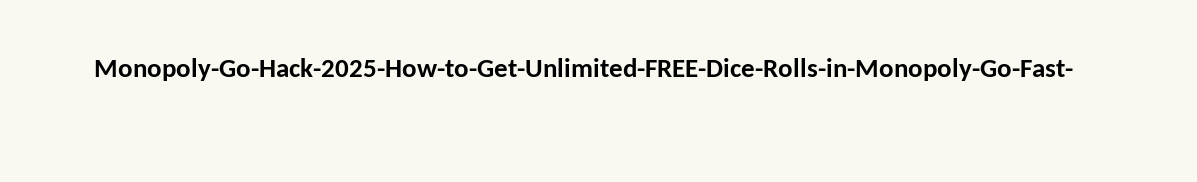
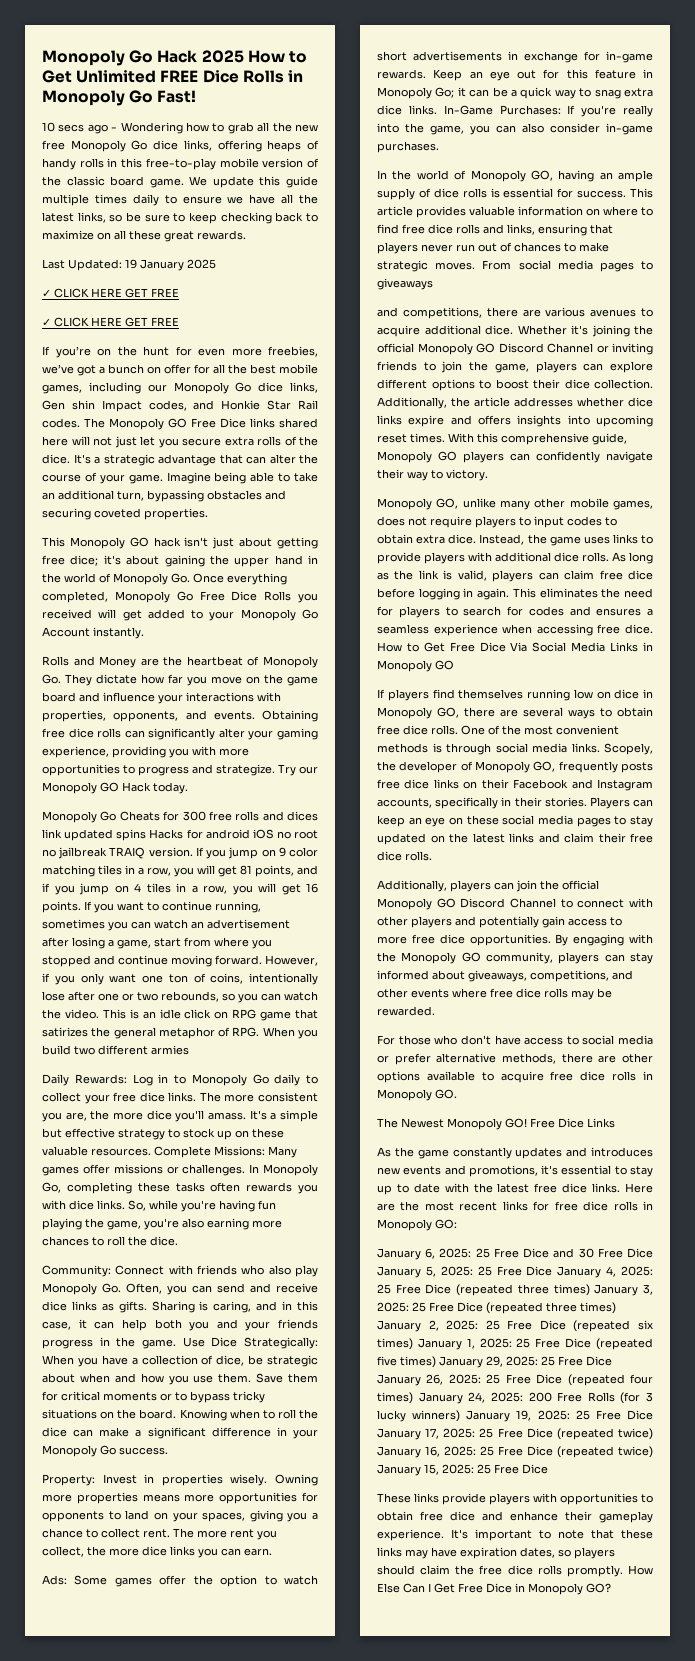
[94,58,1073,81] Monopoly-Go-Hack-2025-How-to-Get-Unlimited-FREE-Dice-Rolls-in-Monopoly-Go-Fast- -> [42,50,307,66] [42,70,303,83] [42,90,197,106] [42,122,319,134] [42,140,320,152] [42,158,319,170] [42,176,319,188] [42,194,318,206] [42,212,318,224] [42,230,246,242] [42,259,216,271] [42,288,179,298] [42,317,179,327] [42,346,318,358] [42,364,318,376] [42,382,318,394] [42,400,318,412] [42,418,318,430] [42,436,318,448] [42,454,318,466] [42,472,318,484] [42,490,286,502] [42,508,208,520] [42,537,318,549] [42,555,318,567] [42,573,287,585] [42,591,318,603] [42,609,318,621] [42,627,144,639] [42,656,318,668] [42,674,318,686] [42,692,281,704] [42,710,318,722] [42,728,318,740] [42,746,249,758] [42,764,318,776] [42,782,188,794] [42,811,318,823] [42,829,318,841] [42,847,319,859] [42,865,318,877] [42,883,318,895] [42,901,261,913] [42,919,290,931] [42,937,272,949] [42,955,318,967] [42,973,318,985] [42,991,318,1003] [42,1009,318,1021] [42,1027,318,1039] [42,1045,189,1055] [42,1074,318,1086] [42,1092,318,1104] [42,1110,318,1122] [42,1128,284,1140] [42,1146,297,1158] [42,1164,318,1176] [42,1182,318,1194] [42,1200,276,1212] [42,1218,282,1230] [42,1236,178,1246] [42,1265,318,1277] [42,1283,318,1295] [42,1301,318,1313] [42,1319,318,1331] [42,1337,318,1349] [42,1355,318,1367] [42,1373,318,1385] [42,1391,265,1403] [42,1409,318,1421] [42,1427,318,1439] [42,1445,168,1457] [42,1474,318,1486] [42,1492,318,1504] [42,1510,318,1522] [42,1528,277,1540] [42,1546,272,1558] [42,1575,318,1587] [377,51,653,63] [377,69,653,81] [377,87,653,99] [377,105,653,117] [377,123,653,135] [377,141,439,153] [377,170,653,182] [377,188,653,200] [377,206,653,218] [377,224,613,236] [377,242,609,254] [377,260,653,272] [377,278,433,290] [377,307,653,319] [377,325,653,337] [377,343,653,355] [377,361,653,373] [377,379,653,391] [377,397,653,409] [377,415,653,427] [377,433,627,445] [377,451,653,463] [377,469,488,481] [377,498,653,510] [377,516,617,528] [377,534,653,546] [377,552,653,564] [377,570,653,582] [377,588,653,600] [377,606,653,618] [377,624,653,636] [377,642,653,652] [377,660,454,672] [377,689,653,701] [377,707,653,719] [377,725,619,735] [377,743,653,755] [377,761,653,773] [377,779,653,791] [377,797,653,809] [377,815,653,827] [377,833,653,845] [377,851,432,861] [377,880,599,892] [377,898,653,910] [377,916,622,928] [377,934,653,946] [377,952,653,964] [377,970,633,982] [377,988,612,1000] [377,1006,435,1016] [377,1035,653,1045] [377,1053,653,1065] [377,1071,653,1083] [377,1089,457,1101] [377,1118,615,1130] [377,1147,653,1159] [377,1165,653,1177] [377,1183,653,1195] [377,1201,653,1211] [377,1219,457,1231] [377,1248,653,1260] [377,1266,653,1278] [377,1284,653,1296] [377,1302,616,1314] [377,1320,653,1332] [377,1338,653,1350] [377,1356,612,1368] [377,1374,653,1386] [377,1392,653,1404] [377,1410,653,1422] [377,1428,653,1440] [377,1446,653,1458] [377,1464,548,1476] [377,1493,653,1505] [377,1511,653,1523] [377,1529,653,1541] [377,1547,615,1559] [377,1565,653,1577] [377,1583,611,1595] Monopoly Go Hack 2025 How to Get Unlimited FREE Dice Rolls in Monopoly Go Fast! // 10 secs ago - Wondering how to grab all the new free Monopoly Go dice links, offering heaps of handy rolls in this free-to-play mobile version of the classic board game. We update this guide multiple times daily to ensure we have all the latest links, so be sure to keep checking back to maximize on all these great rewards. // Last Updated: 19 January 2025 // ✓ CLICK HERE GET FREE // ✓ CLICK HERE GET FREE // If you’re on the hunt for even more freebies, we’ve got a bunch on offer for all the best mobile games, including our Monopoly Go dice links, Gen shin Impact codes, and Honkie Star Rail codes. The Monopoly GO Free Dice links shared here will not just let you secure extra rolls of the dice. It's a strategic advantage that can alter the course of your game. Imagine being able to take an additional turn, bypassing obstacles and securing coveted properties. // This Monopoly GO hack isn't just about getting free dice; it's about gaining the upper hand in the world of Monopoly Go. Once everything completed, Monopoly Go Free Dice Rolls you received will get added to your Monopoly Go Account instantly. // Rolls and Money are the heartbeat of Monopoly Go. They dictate how far you move on the game board and influence your interactions with properties, opponents, and events. Obtaining free dice rolls can significantly alter your gaming experience, providing you with more opportunities to progress and strategize. Try our Monopoly GO Hack today. // Monopoly Go Cheats for 300 free rolls and dices link updated spins Hacks for android iOS no root no jailbreak TRAIQ version. If you jump on 9 color matching tiles in a row, you will get 81 points, and if you jump on 4 tiles in a row, you will get 16 points. If you want to continue running, sometimes you can watch an advertisement after losing a game, start from where you stopped and continue moving forward. However, if you only want one ton of coins, intentionally lose after one or two rebounds, so you can watch the video. This is an idle click on RPG game that satirizes the general metaphor of RPG. When you build two different armies // Daily Rewards: Log in to Monopoly Go daily to collect your free dice links. The more consistent you are, the more dice you'll amass. It's a simple but effective strategy to stock up on these valuable resources. Complete Missions: Many games offer missions or challenges. In Monopoly Go, completing these tasks often rewards you with dice links. So, while you're having fun playing the game, you're also earning more chances to roll the dice. // Community: Connect with friends who also play Monopoly Go. Often, you can send and receive dice links as gifts. Sharing is caring, and in this case, it can help both you and your friends progress in the game. Use Dice Strategically: When you have a collection of dice, be strategic about when and how you use them. Save them for critical moments or to bypass tricky situations on the board. Knowing when to roll the dice can make a significant difference in your Monopoly Go success. // Property: Invest in properties wisely. Owning more properties means more opportunities for opponents to land on your spaces, giving you a chance to collect rent. The more rent you collect, the more dice links you can earn. // Ads: Some games offer the option to watch short advertisements in exchange for in-game rewards. Keep an eye out for this feature in Monopoly Go; it can be a quick way to snag extra dice links. In-Game Purchases: If you're really into the game, you can also consider in-game purchases. // In the world of Monopoly GO, having an ample supply of dice rolls is essential for success. This article provides valuable information on where to find free dice rolls and links, ensuring that players never run out of chances to make strategic moves. From social media pages to giveaways // and competitions, there are various avenues to acquire additional dice. Whether it's joining the official Monopoly GO Discord Channel or inviting friends to join the game, players can explore different options to boost their dice collection. Additionally, the article addresses whether dice links expire and offers insights into upcoming reset times. With this comprehensive guide, Monopoly GO players can confidently navigate their way to victory. // Monopoly GO, unlike many other mobile games, does not require players to input codes to obtain extra dice. Instead, the game uses links to provide players with additional dice rolls. As long as the link is valid, players can claim free dice before logging in again. This eliminates the need for players to search for codes and ensures a seamless experience when accessing free dice. How to Get Free Dice Via Social Media Links in Monopoly GO // If players find themselves running low on dice in Monopoly GO, there are several ways to obtain free dice rolls. One of the most convenient methods is through social media links. Scopely, the developer of Monopoly GO, frequently posts free dice links on their Facebook and Instagram accounts, specifically in their stories. Players can keep an eye on these social media pages to stay updated on the latest links and claim their free dice rolls. // Additionally, players can join the official Monopoly GO Discord Channel to connect with other players and potentially gain access to more free dice opportunities. By engaging with the Monopoly GO community, players can stay informed about giveaways, competitions, and other events where free dice rolls may be rewarded. // For those who don't have access to social media or prefer alternative methods, there are other options available to acquire free dice rolls in Monopoly GO. // The Newest Monopoly GO! Free Dice Links // As the game constantly updates and introduces new events and promotions, it's essential to stay up to date with the latest free dice links. Here are the most recent links for free dice rolls in Monopoly GO: // January 6, 2025: 25 Free Dice and 30 Free Dice January 5, 2025: 25 Free Dice January 4, 2025: 25 Free Dice (repeated three times) January 3, 2025: 25 Free Dice (repeated three times) January 2, 2025: 25 Free Dice (repeated six times) January 1, 2025: 25 Free Dice (repeated five times) January 29, 2025: 25 Free Dice January 26, 2025: 25 Free Dice (repeated four times) January 24, 2025: 200 Free Rolls (for 3 lucky winners) January 19, 2025: 25 Free Dice January 17, 2025: 25 Free Dice (repeated twice) January 16, 2025: 25 Free Dice (repeated twice) January 15, 2025: 25 Free Dice // These links provide players with opportunities to obtain free dice and enhance their gameplay experience. It's important to note that these links may have expiration dates, so players should claim the free dice rolls promptly. How Else Can I Get Free Dice in Monopoly GO?

